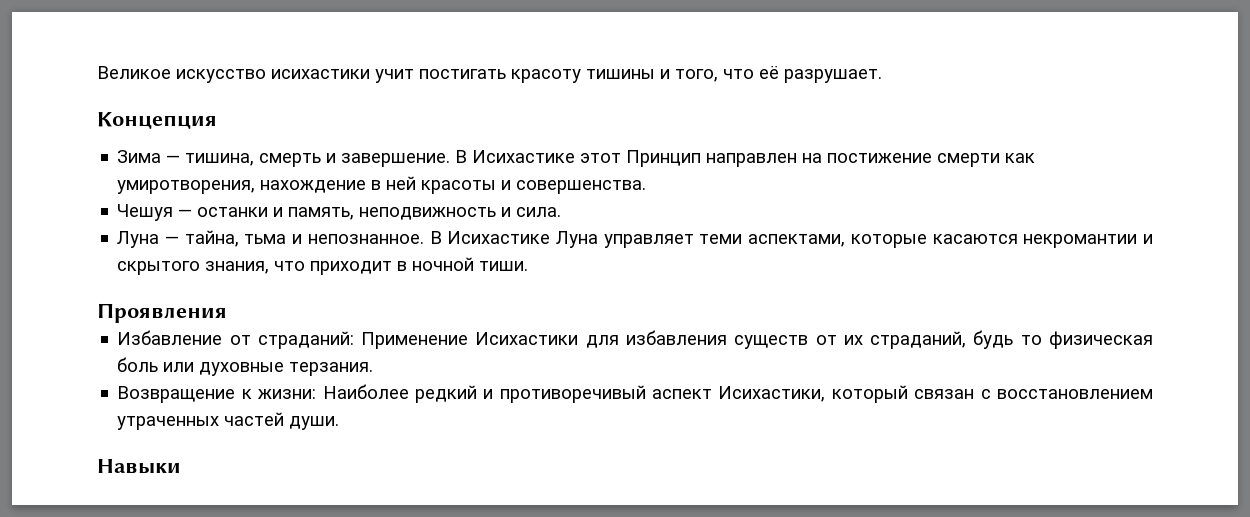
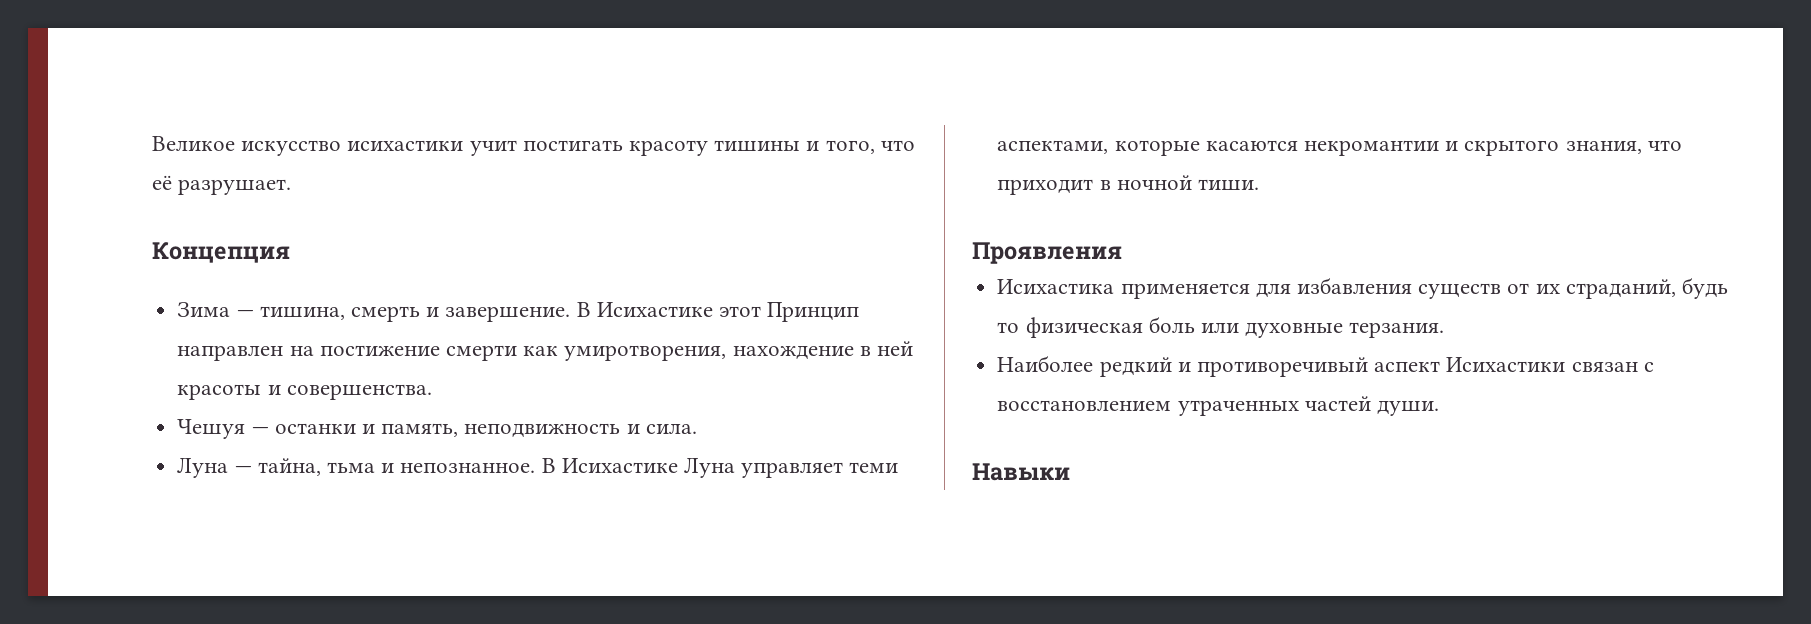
[117,330,579,349] Избавление от страданий: Применение Исихастики -> [997,279,1250,299] Исихастика применяется
[117,386,317,403] Возвращение к жизни: -> (1445, 330) none
[718,385,908,403] Исихастики, который -> [1446,357,1566,372] Исихастики

